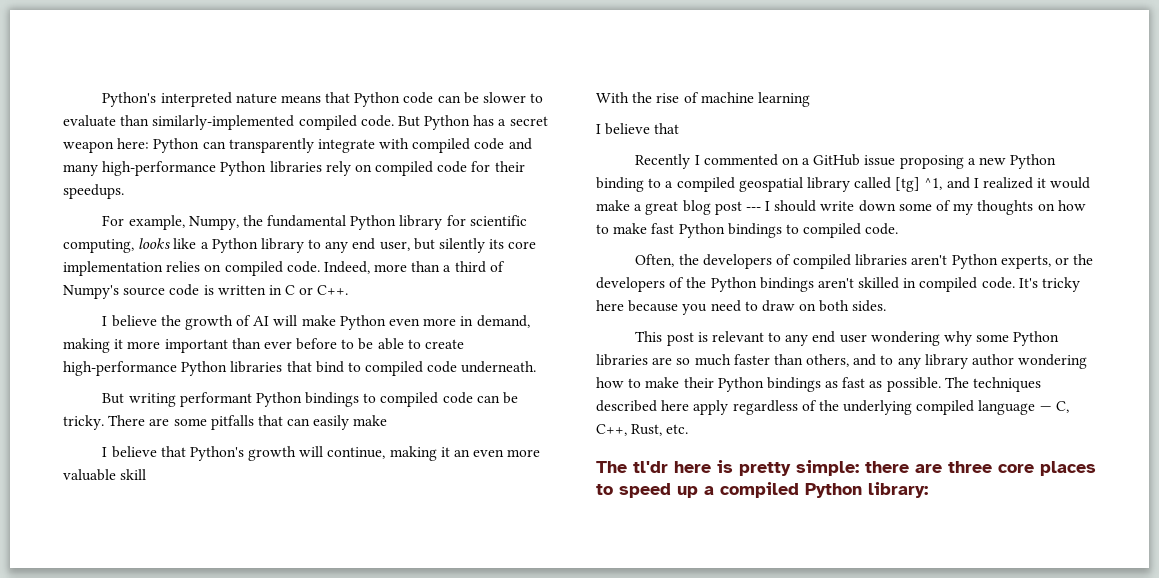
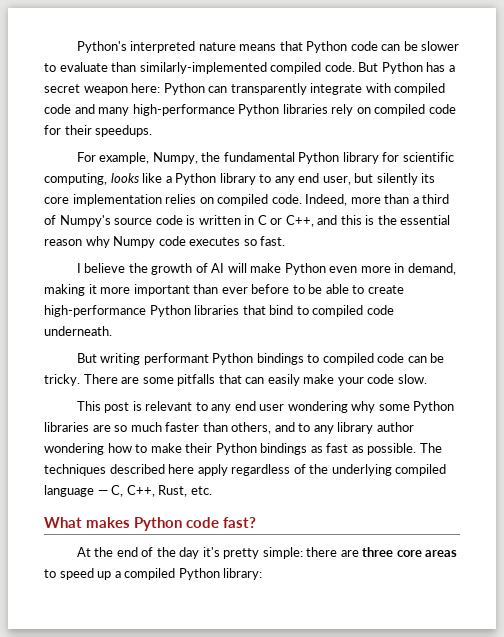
[317,285,349,295] C++. -> [285,215,451,227] [44,236,286,248] C++, and this is the essential reason why Numpy code executes so fast.
[102,446,541,461] [63,469,147,481] [596,92,810,107] [596,123,680,135] [635,154,1057,169] [596,177,1091,192] [596,200,1086,215] [596,223,899,238] [635,254,1094,269] [596,277,1081,292] [596,300,887,315] // I believe that Python's growth will continue, making it an even more valuable skill // With the rise of machine learning // I believe that // Recently I commented on a GitHub issue proposing a new Python binding to a compiled geospatial library called [tg] ^1, and I realized it would make a great blog post --- I should write down some of my thoughts on how to make fast Python bindings to compiled code. // Often, the developers of compiled libraries aren't Python experts, or the developers of the Python bindings aren't skilled in compiled code. It's tricky here because you need to draw on both sides. -> [337,374,427,386] your code slow.
[596,460,733,473] The tl'dr here is -> [44,517,256,531] [76,547,220,559] What makes Python code fast? // At the end of the day it's
[1040,461,1096,476] places -> [425,550,458,557] areas

